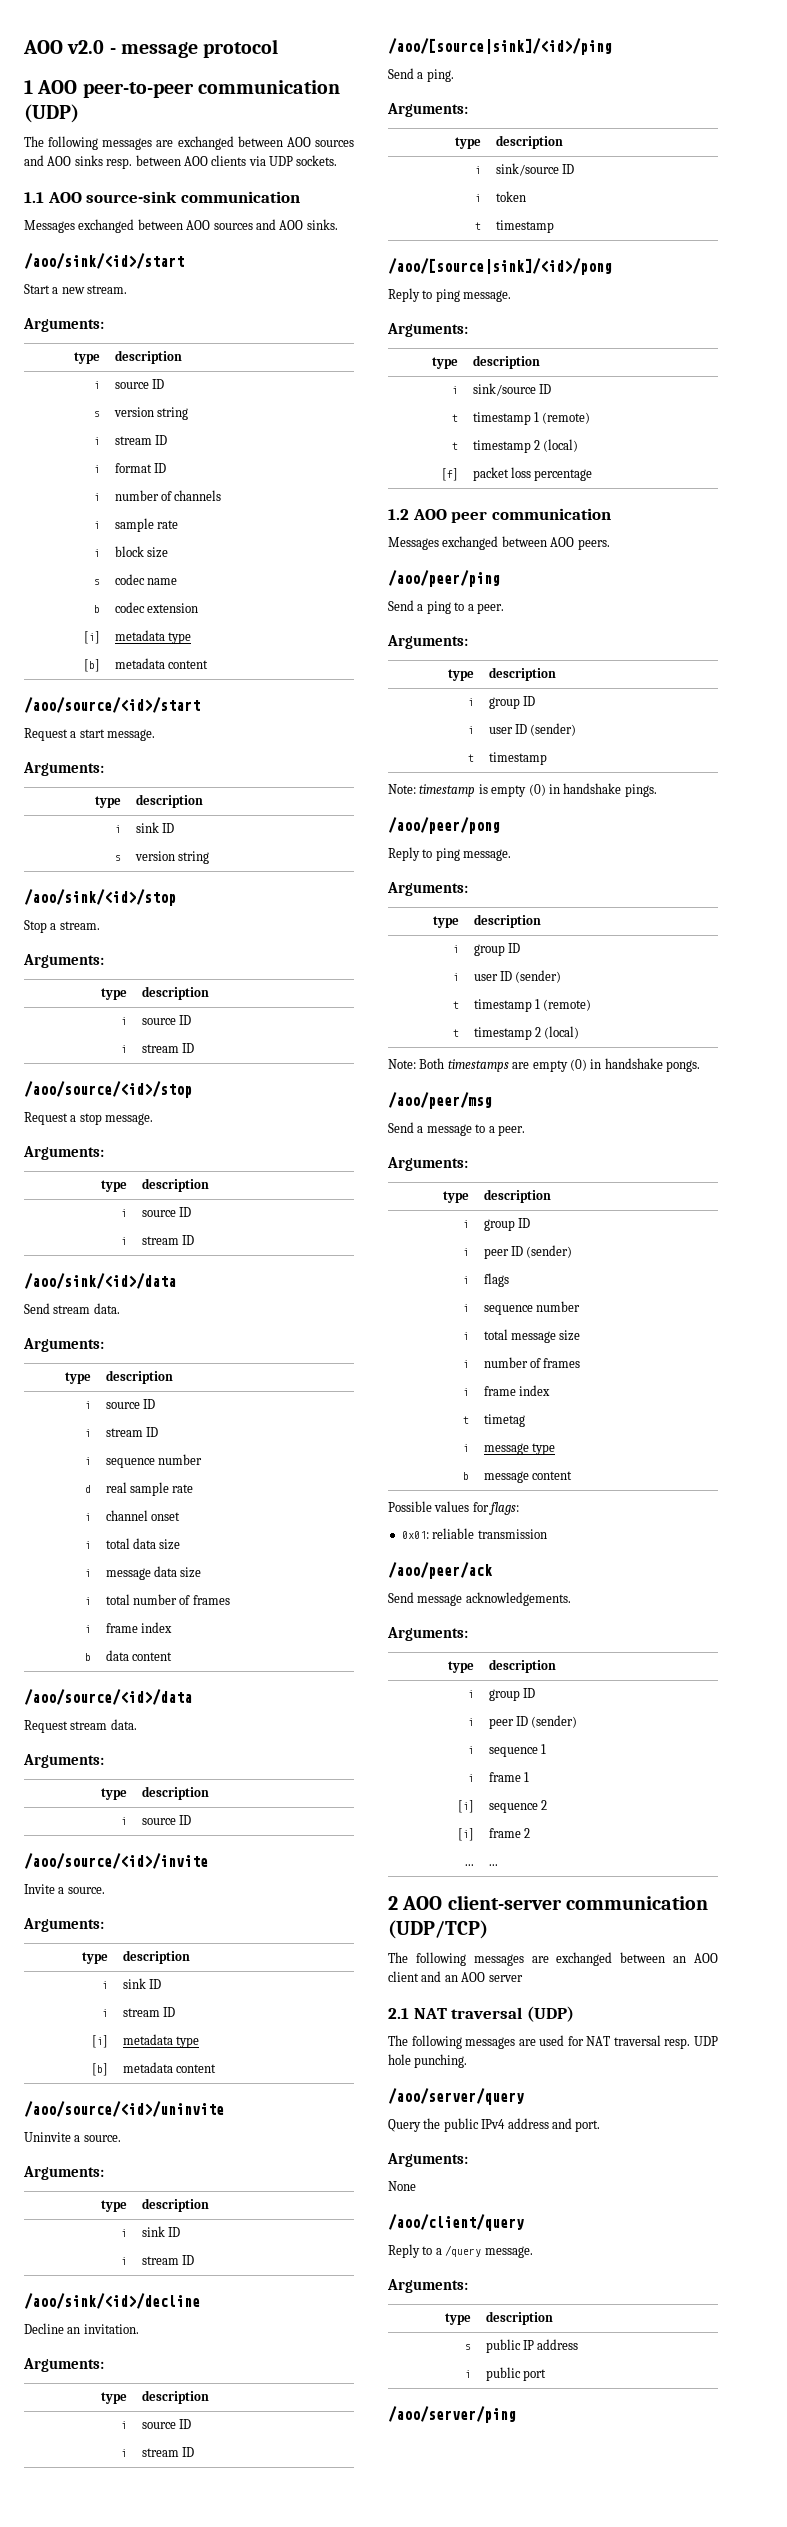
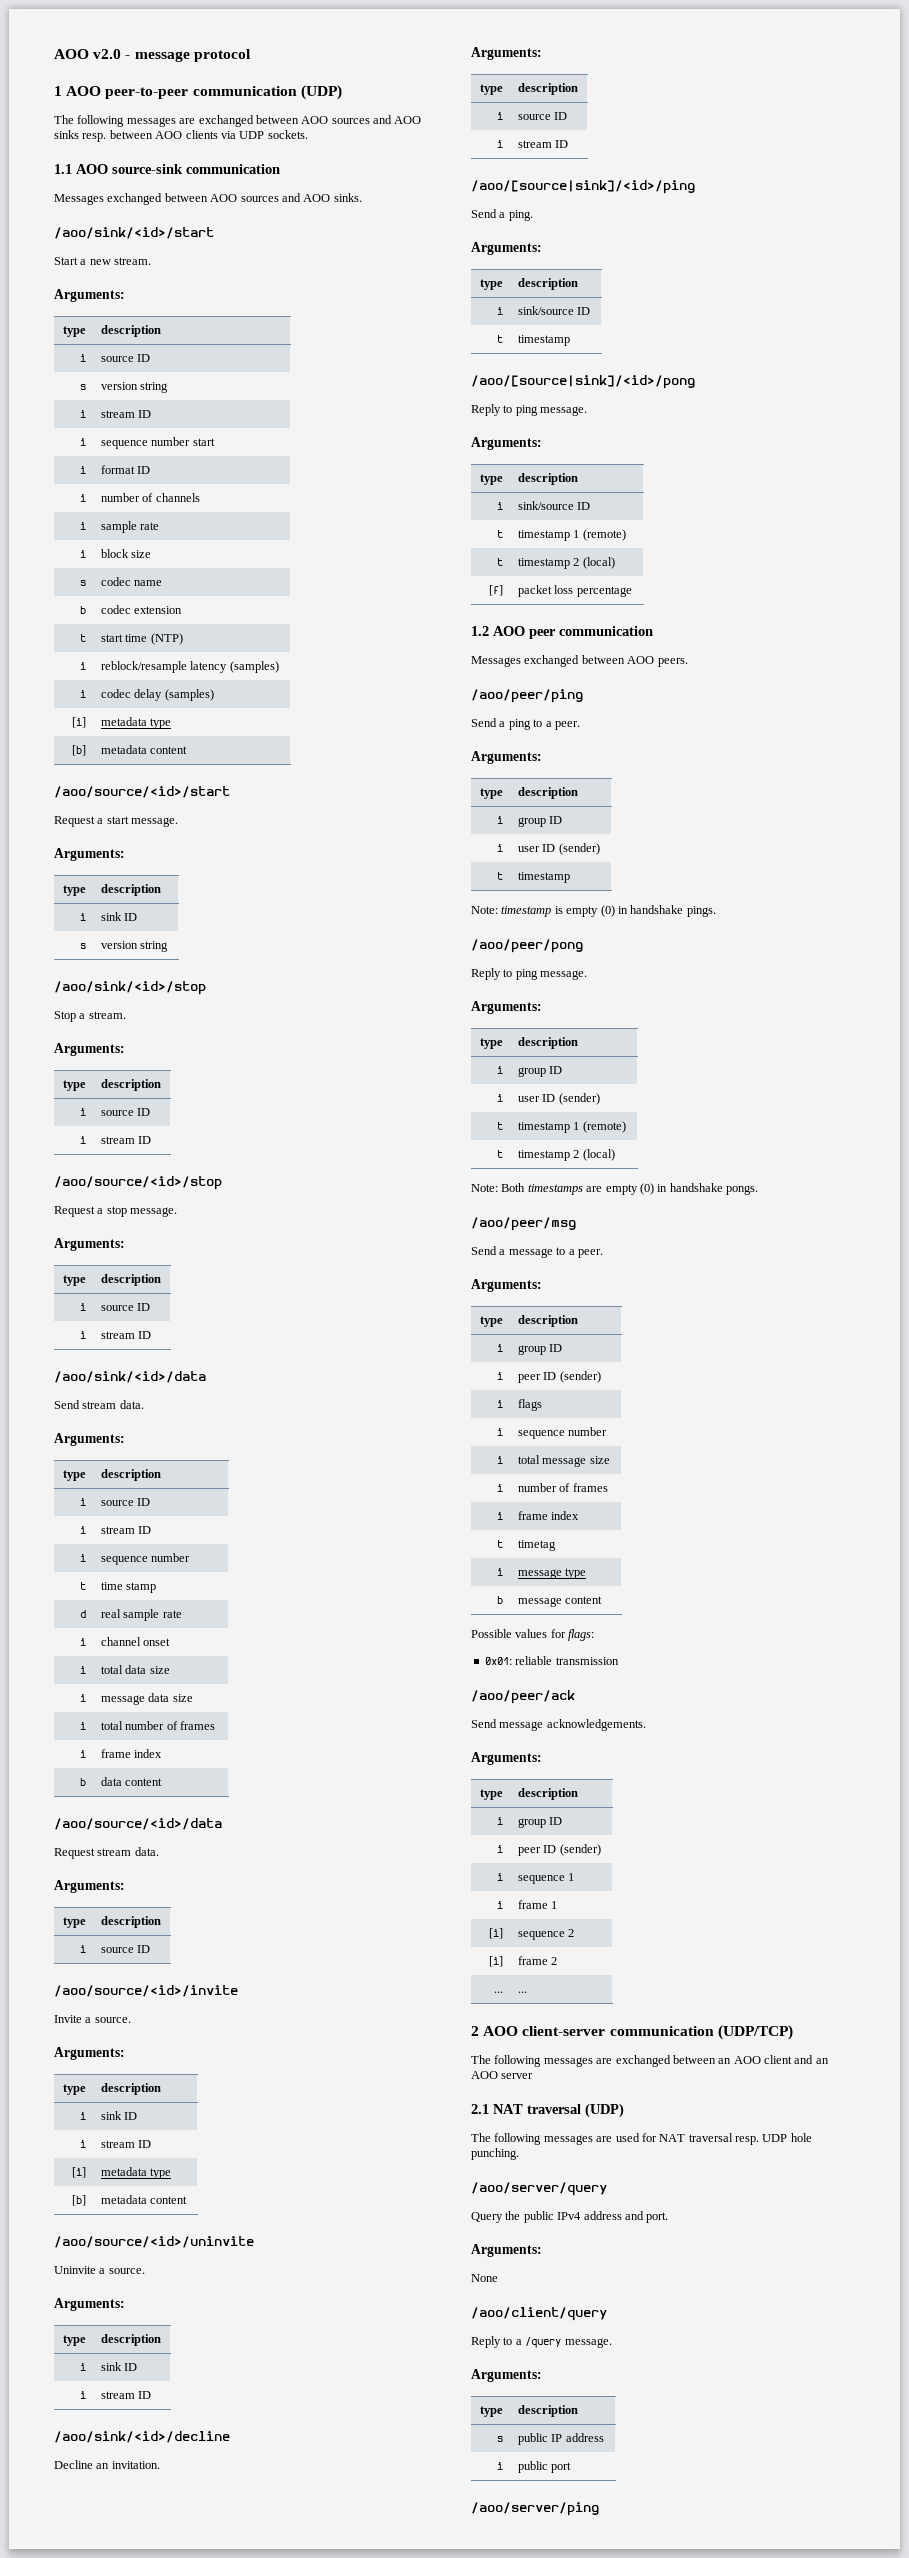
(168, 440) none -> [80,438,87,446] [100,437,215,449] // i | sequence number start
(199, 608) none -> [80,634,87,642] [100,633,183,645] [80,662,87,670] [100,661,279,673] [80,690,87,698] [100,689,214,701] // t | start time (NTP) // i | reblock/resample latency (samples) // i | codec delay (samples)
(203, 1459) none -> [80,1582,87,1590] [100,1582,157,1593] // t | time stamp
[475,194,482,202] [495,191,526,202] // i | token -> (591, 311) none

